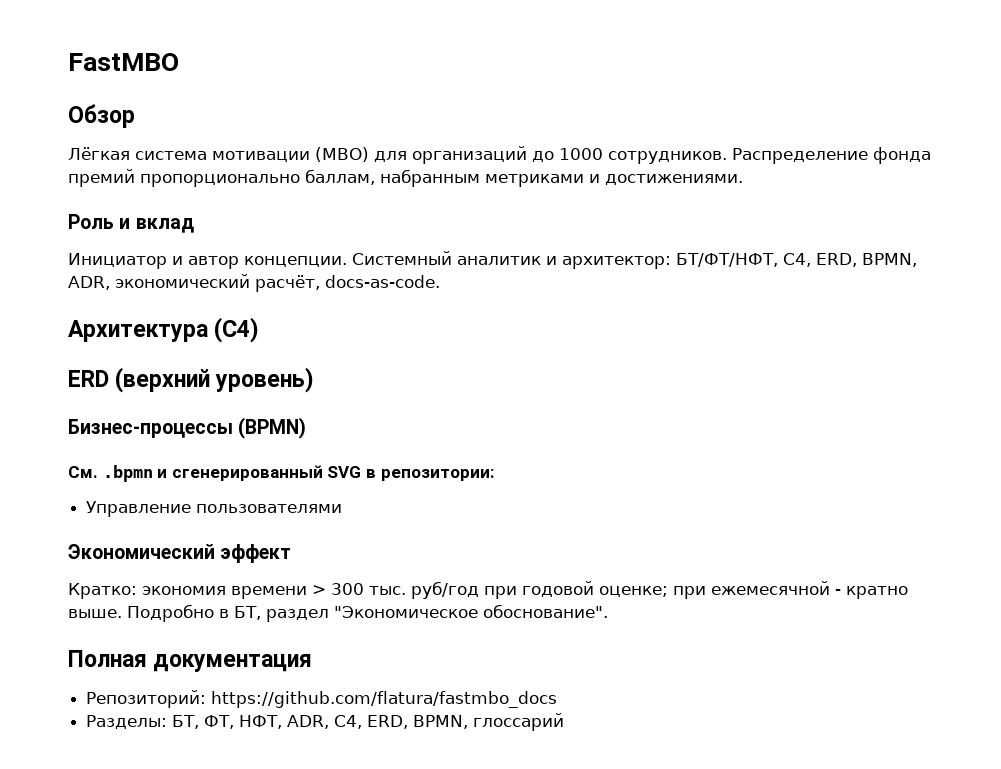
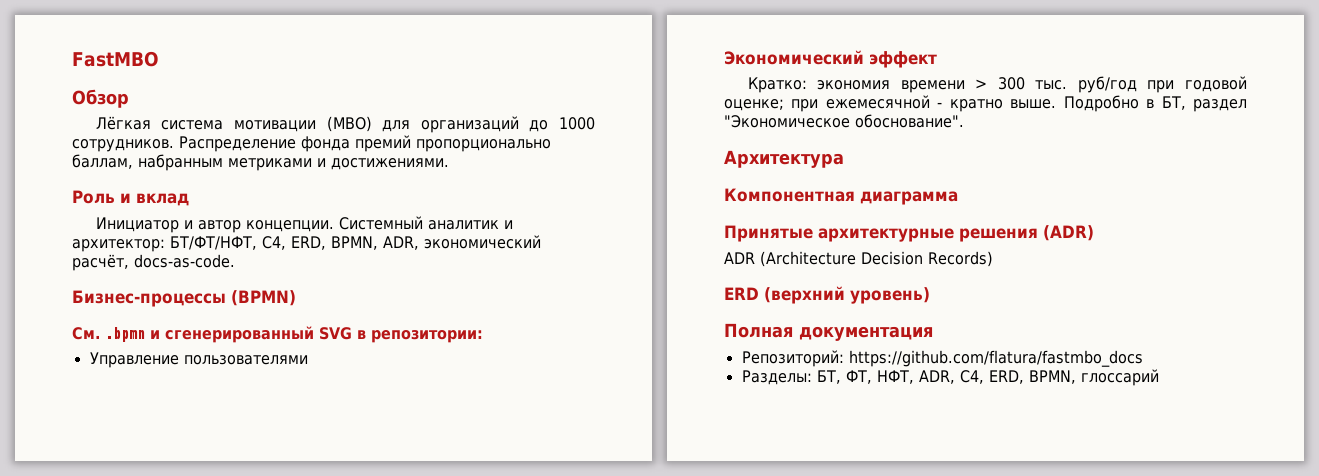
[68,317,260,343] [68,367,315,393] // Архитектура (C4) // ERD (верхний уровень) -> (235, 261) none
(608, 611) none -> [724,150,844,168] [724,188,958,205] [724,225,1094,242] [724,251,993,267] [724,286,930,304] // Архитектура // Компонентная диаграмма // Принятые архитектурные решения (ADR) // ADR (Architecture Decision Records) // ERD (верхний уровень)

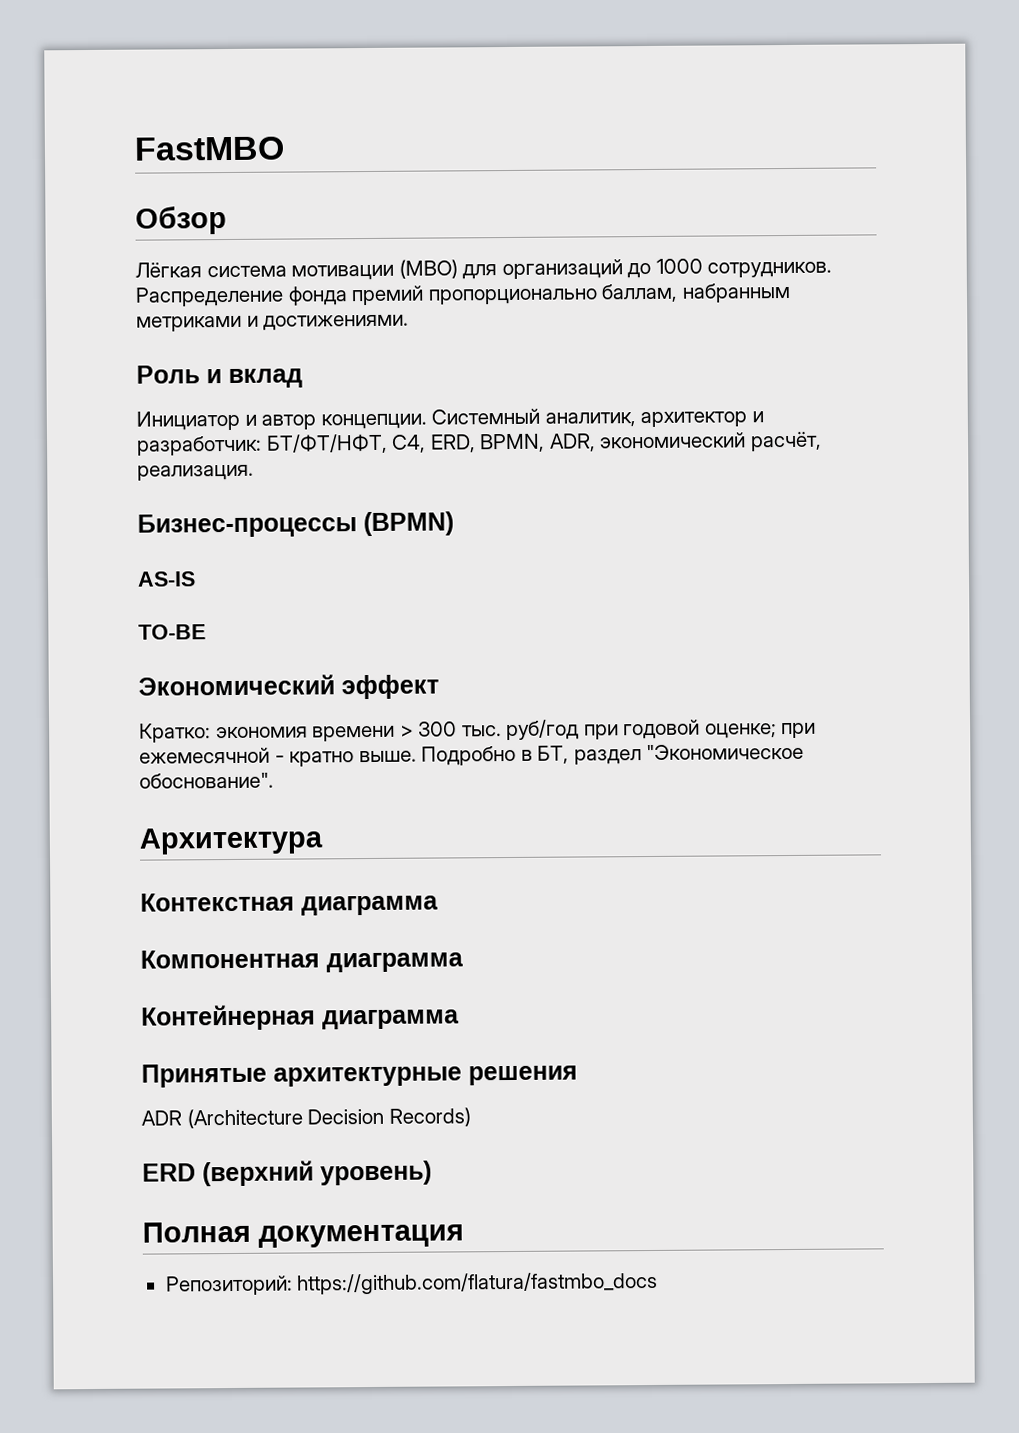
[427,220,513,230] [72,239,165,252] аналитик и архитектор: -> [544,411,764,428] [136,435,262,456] аналитик, архитектор и разработчик:
[134,254,235,268] docs-as-code. -> [137,464,254,481] реализация.
[72,326,483,343] [89,352,308,368] См. .bpmn и сгенерированный SVG в репозитории: // Управление пользователями -> [137,571,196,587] [138,624,206,640] AS-IS // TO-BE
(844, 159) none -> [140,892,439,916] // Контекстная диаграмма
(958, 198) none -> [141,1004,460,1031] // Контейнерная диаграмма
[1043,225,1094,241] (ADR) -> (578, 1075) none
[741,369,1159,386] // Разделы: БТ, ФТ, НФТ, ADR, C4, ERD, BPMN, глоссарий -> (659, 1283) none

